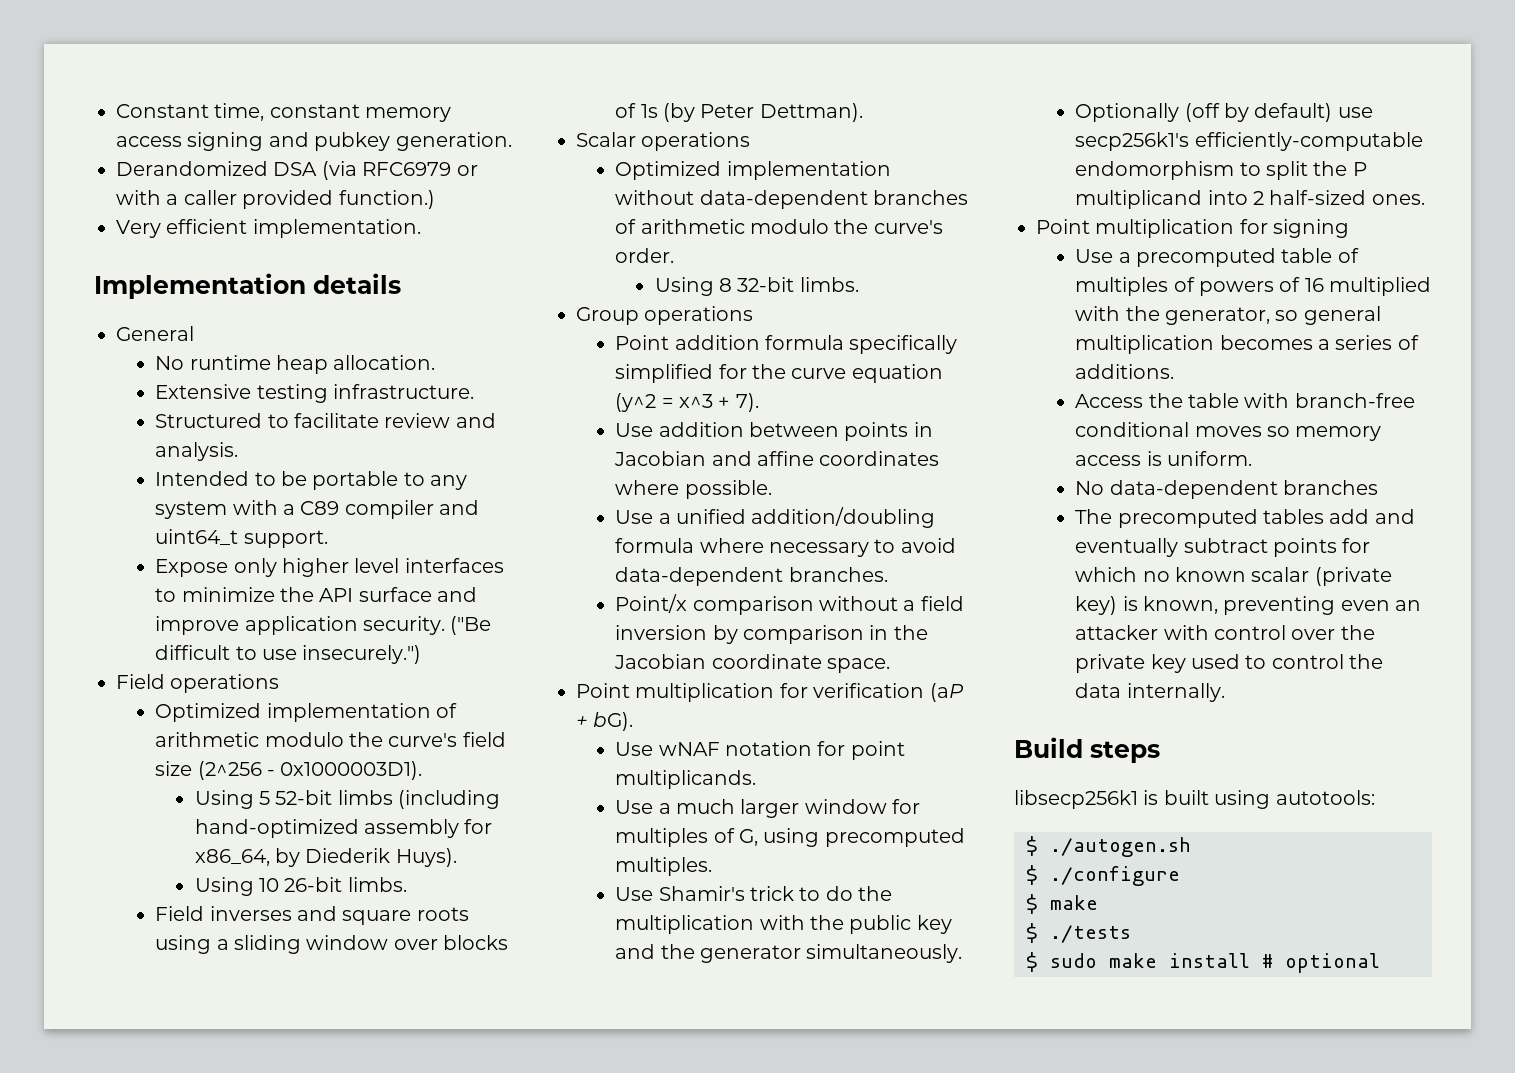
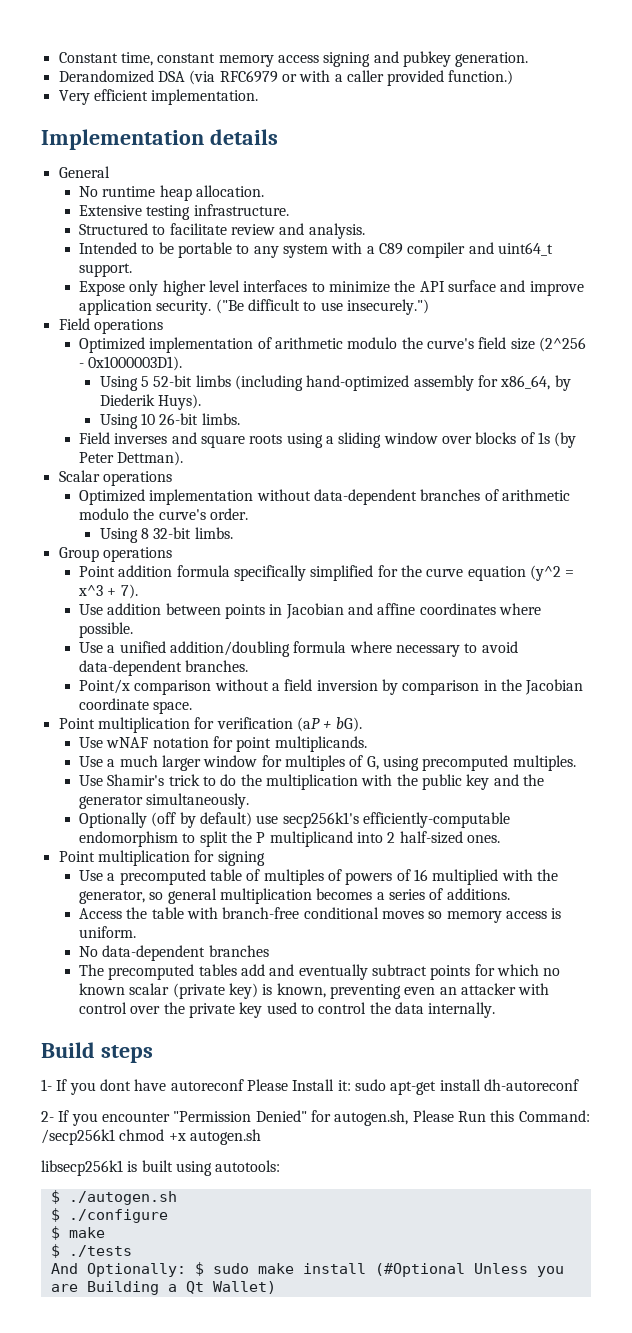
(1160, 752) none -> [41,1079,579,1095] [41,1110,590,1126] [41,1129,261,1145] // 1- If you dont have autoreconf Please Install it: sudo apt-get install dh-autoreconf // 2- If you encounter "Permission Denied" for autogen.sh, Please Run this Command: /secp256k1 chmod +x autogen.sh
(1131, 934) none -> [50,1263,186,1277] And Optionally:
[1262,953,1380,973] # optional -> [374,1263,564,1277] [50,1281,276,1295] (#Optional Unless you are Building a Qt Wallet)

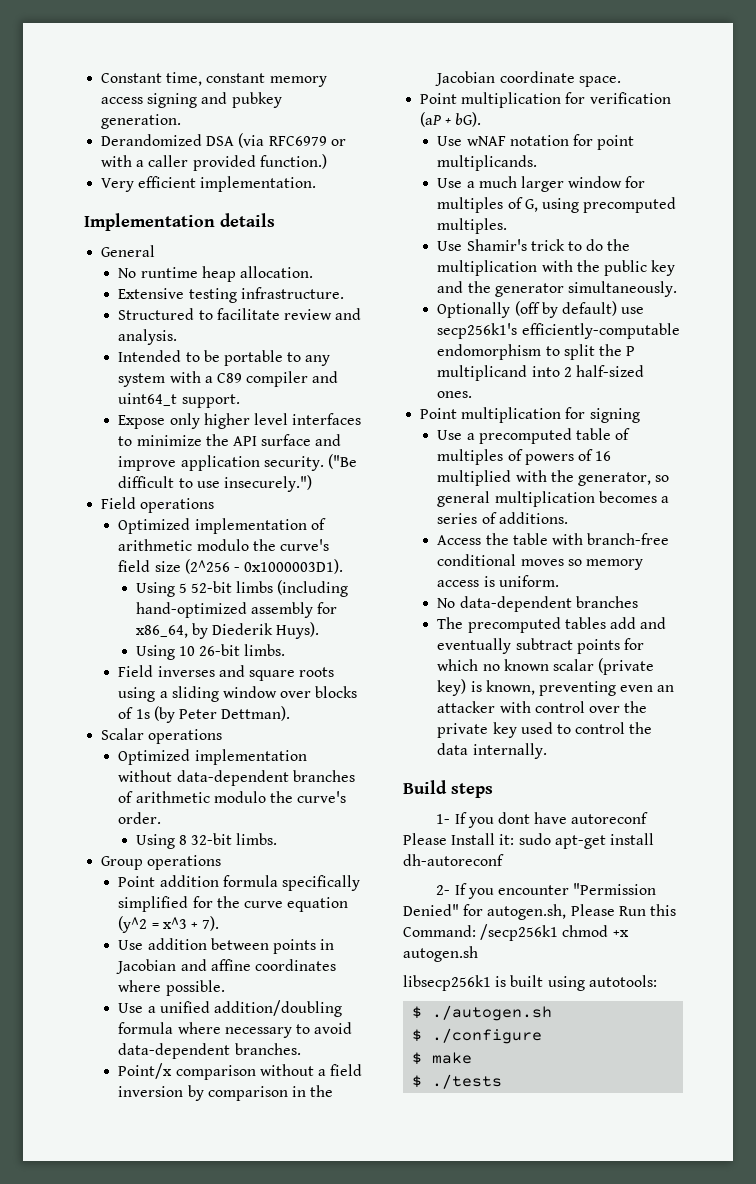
[50,1262,564,1277] [50,1281,276,1295] // And Optionally: $ sudo make install (#Optional Unless you are Building a Qt Wallet) -> (503, 1081) none

